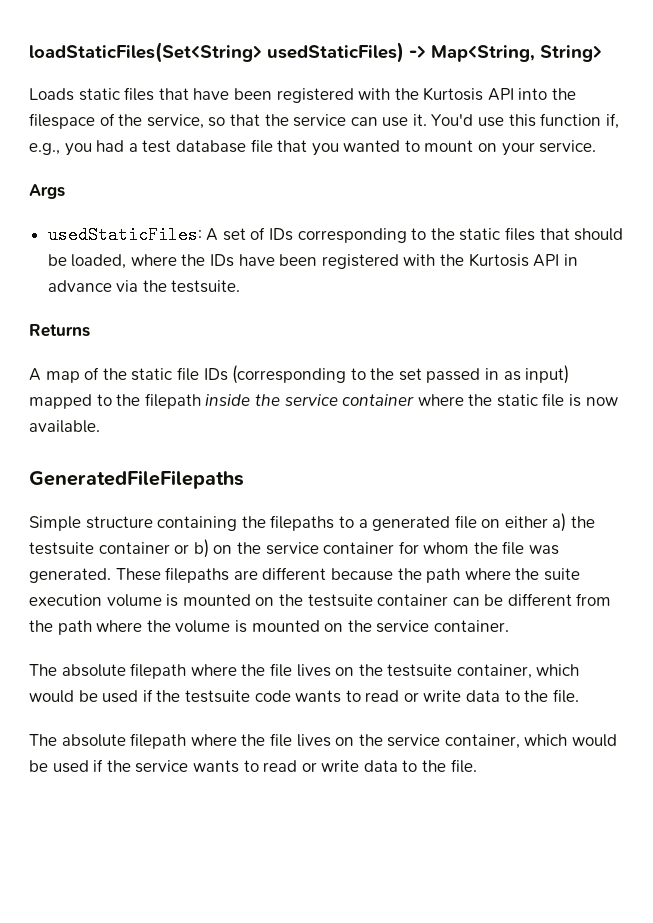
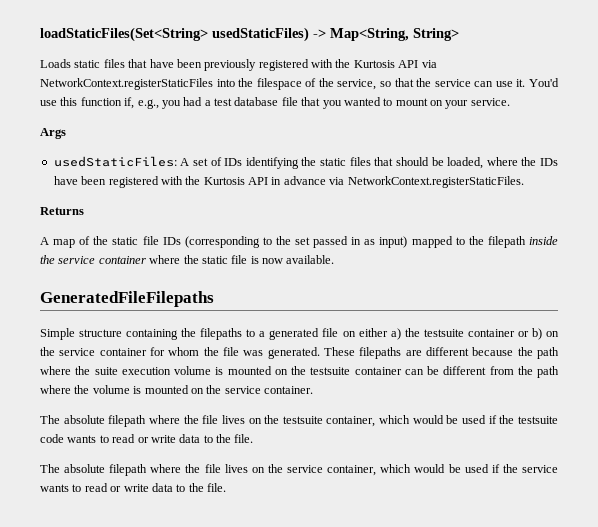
[276,87,514,103] registered with the Kurtosis API -> [204,59,437,71] [40,78,213,90] previously registered with the Kurtosis API via NetworkContext.registerStaticFiles
[297,228,427,243] corresponding to -> [245,157,299,169] identifying
[142,280,241,293] the testsuite. -> [347,176,524,188] NetworkContext.registerStaticFiles.

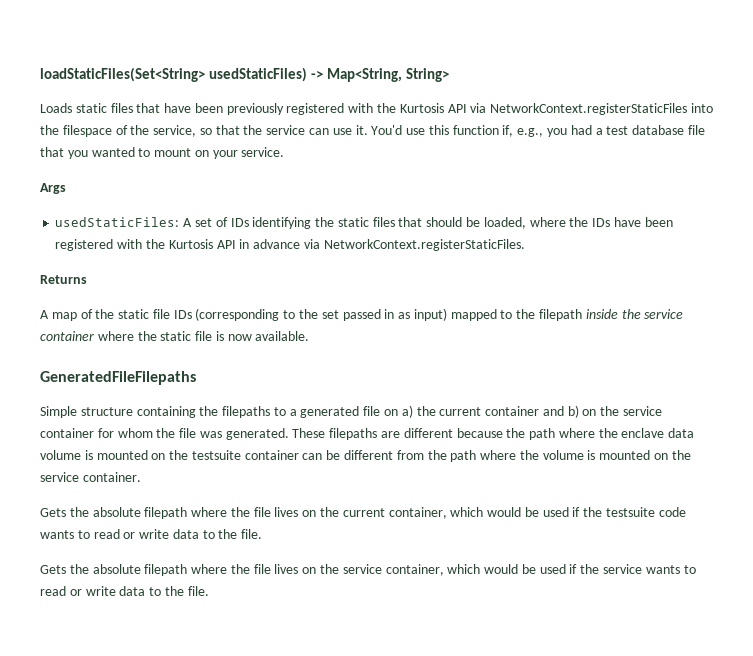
[358,328,388,337] either -> (399, 412) none
[423,329,529,337] testsuite container or -> [439,406,564,416] current container and
[94,367,171,375] suite execution -> [621,428,695,438] enclave data
[40,415,323,427] The absolute filepath where the file lives on the testsuite -> [40,507,385,519] Gets the absolute filepath where the file lives on the current
[40,464,60,473] The -> [40,564,89,574] Gets the

